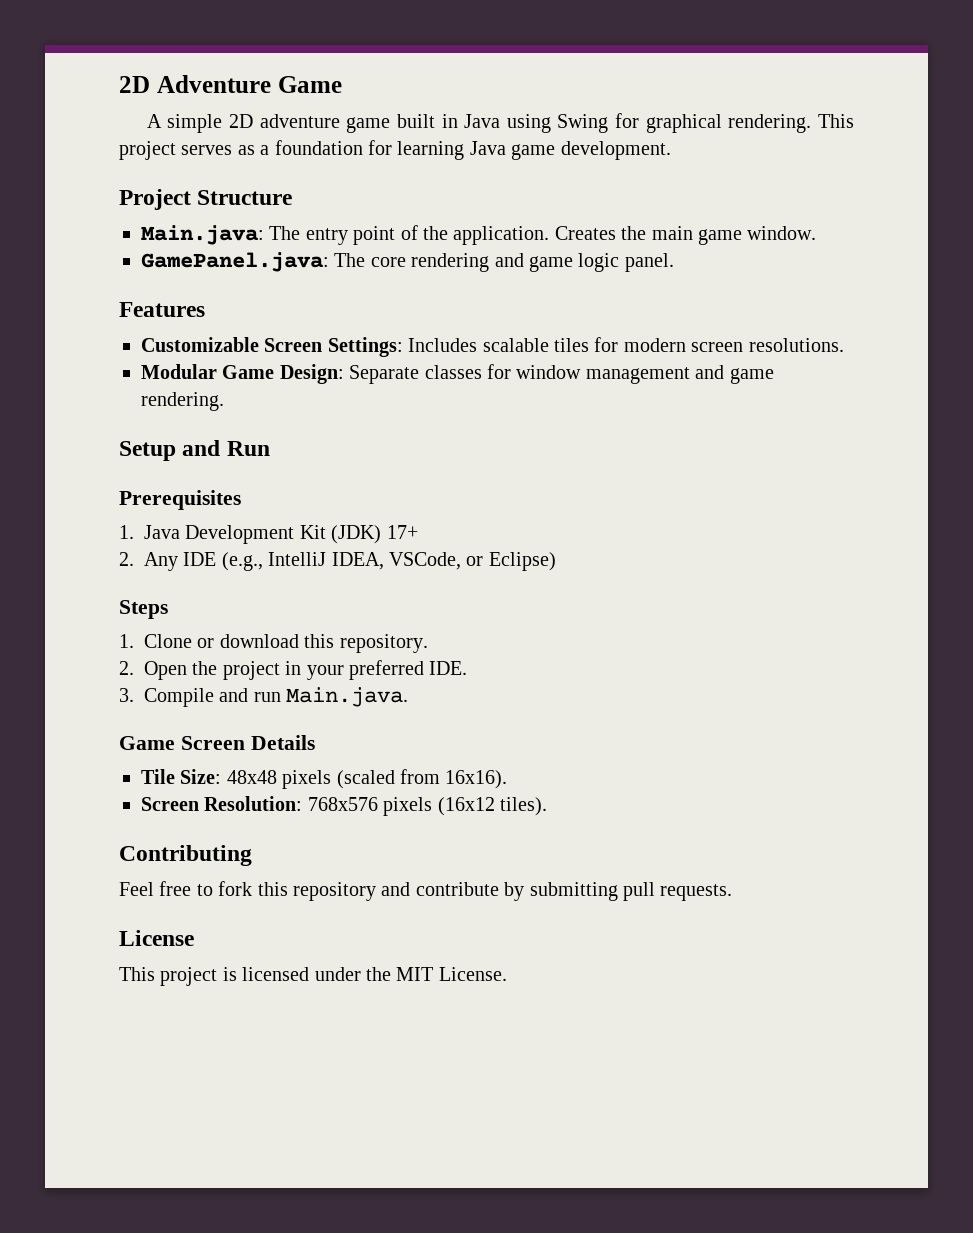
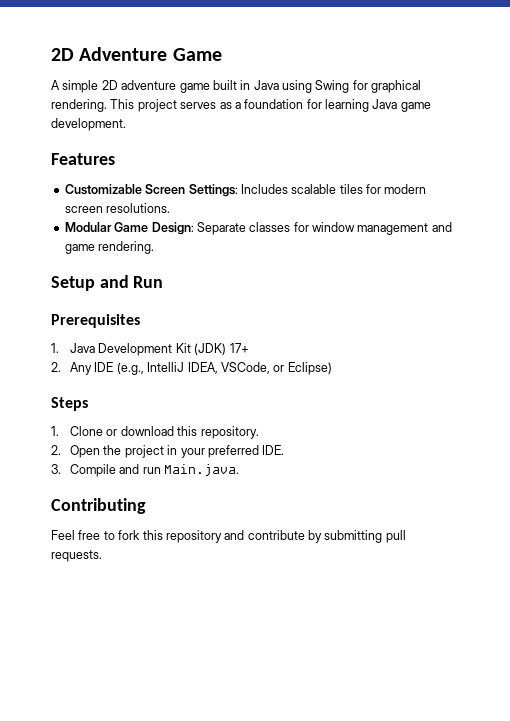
[119,189,293,210] [141,225,817,245] [141,252,674,272] // Project Structure // Main.java: The entry point of the application. Creates the main game window. // GamePanel.java: The core rendering and game logic panel. -> (126, 124) none
[119,735,315,750] [141,769,508,789] [141,796,547,816] // Game Screen Details // Tile Size: 48x48 pixels (scaled from 16x16). // Screen Resolution: 768x576 pixels (16x12 tiles). -> (240, 470) none
[119,930,194,946] [119,967,507,986] // License // This project is licensed under the MIT License. -> (102, 556) none

